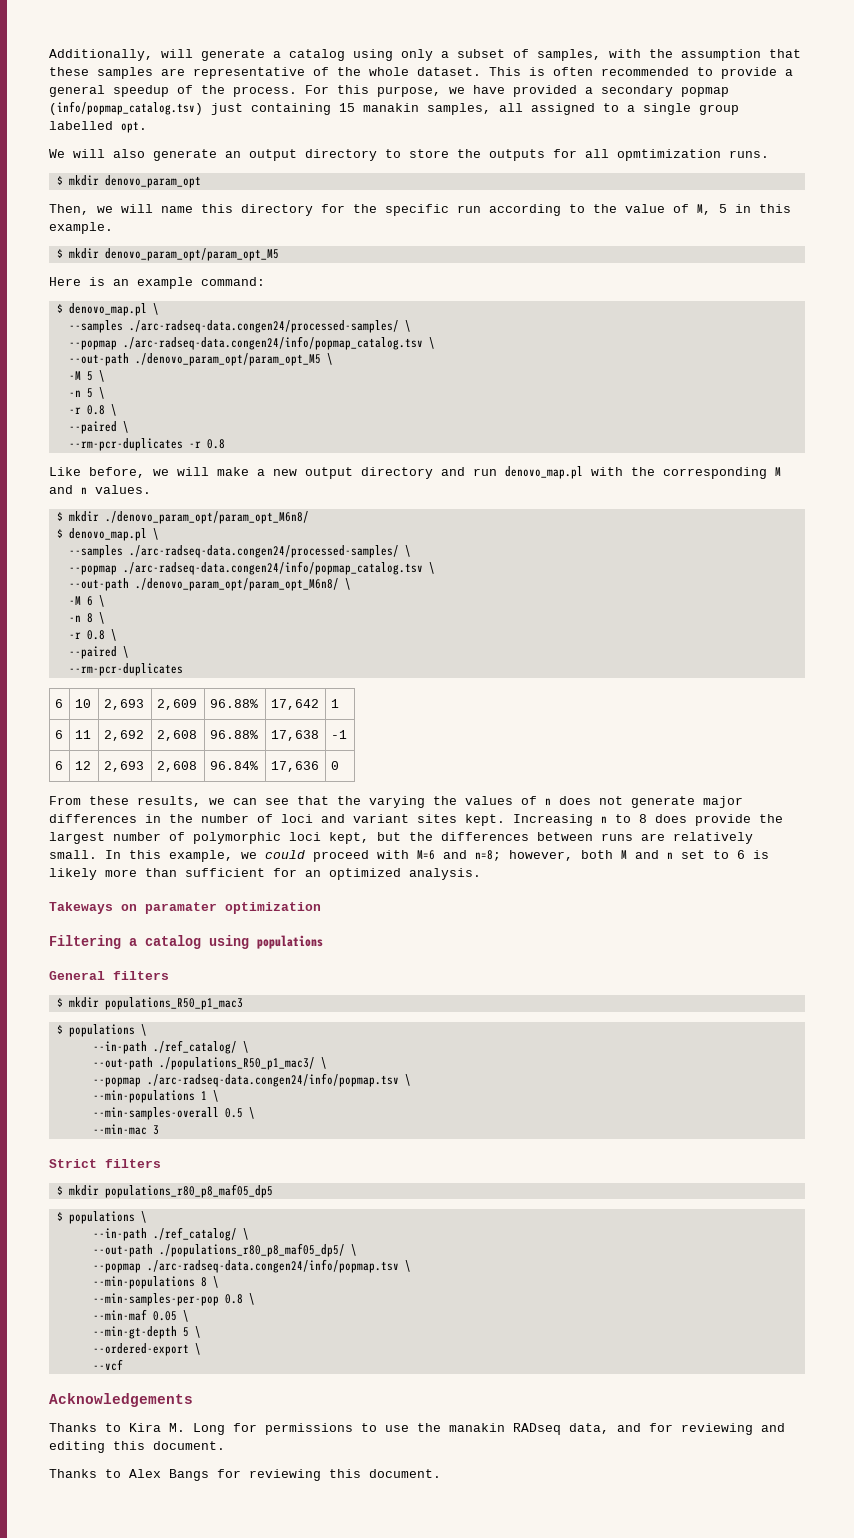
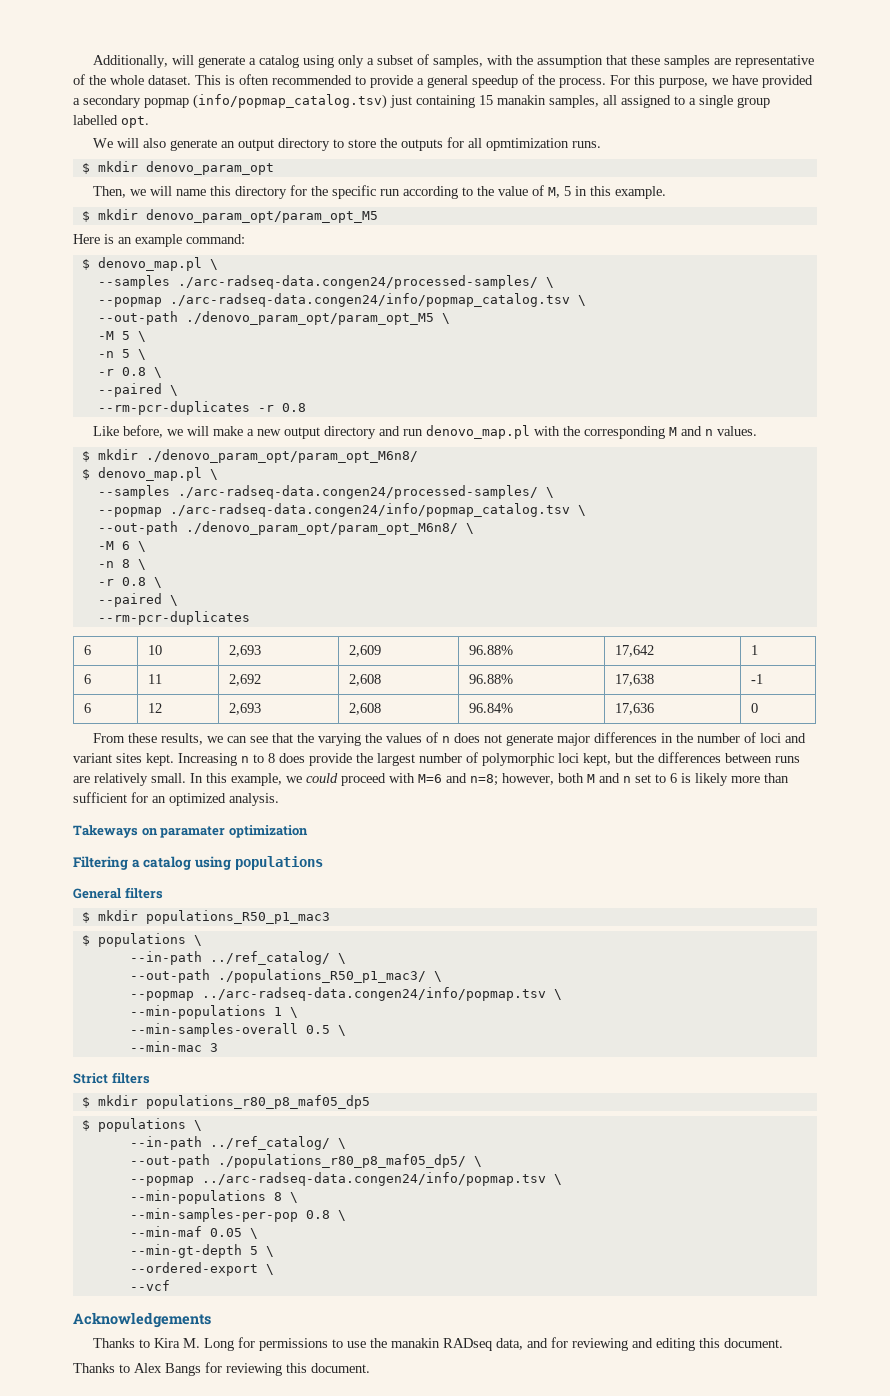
[152,1040,237,1054] ./ref_catalog/ -> [209,951,330,965] ../ref_catalog/
[146,1073,399,1087] ./arc-radseq-data.congen24/info/popmap.tsv -> [201,987,546,1001] ../arc-radseq-data.congen24/info/popmap.tsv
[152,1227,237,1241] ./ref_catalog/ -> [209,1136,330,1150] ../ref_catalog/
[146,1259,399,1273] ./arc-radseq-data.congen24/info/popmap.tsv -> [201,1172,546,1186] ../arc-radseq-data.congen24/info/popmap.tsv

